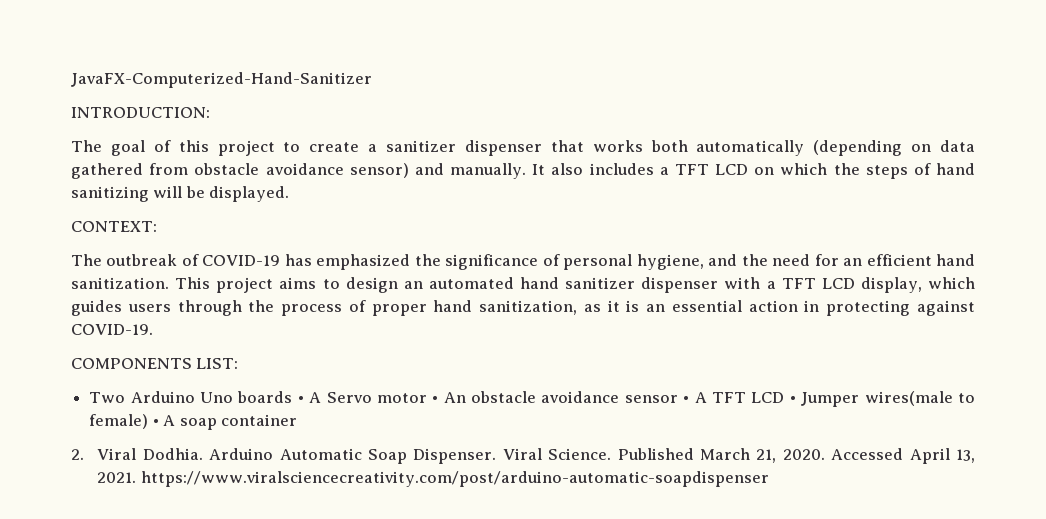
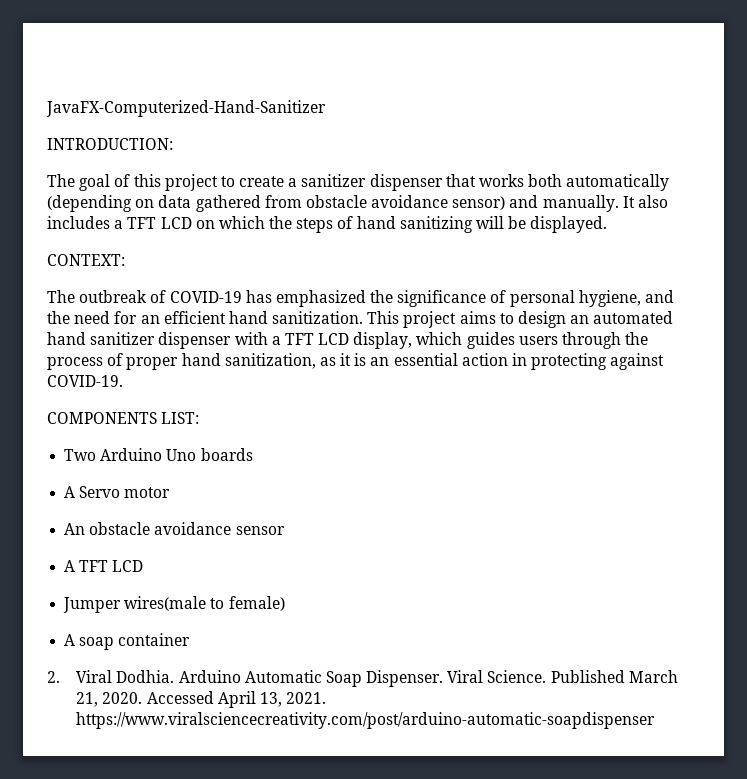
[297,396,304,403] • -> (253, 454) //
[432,396,439,403] • -> (171, 492) //
[683,396,690,403] • -> (285, 530) //
[789,396,796,403] • -> (144, 566) //
[152,419,159,426] • -> (285, 603) //

